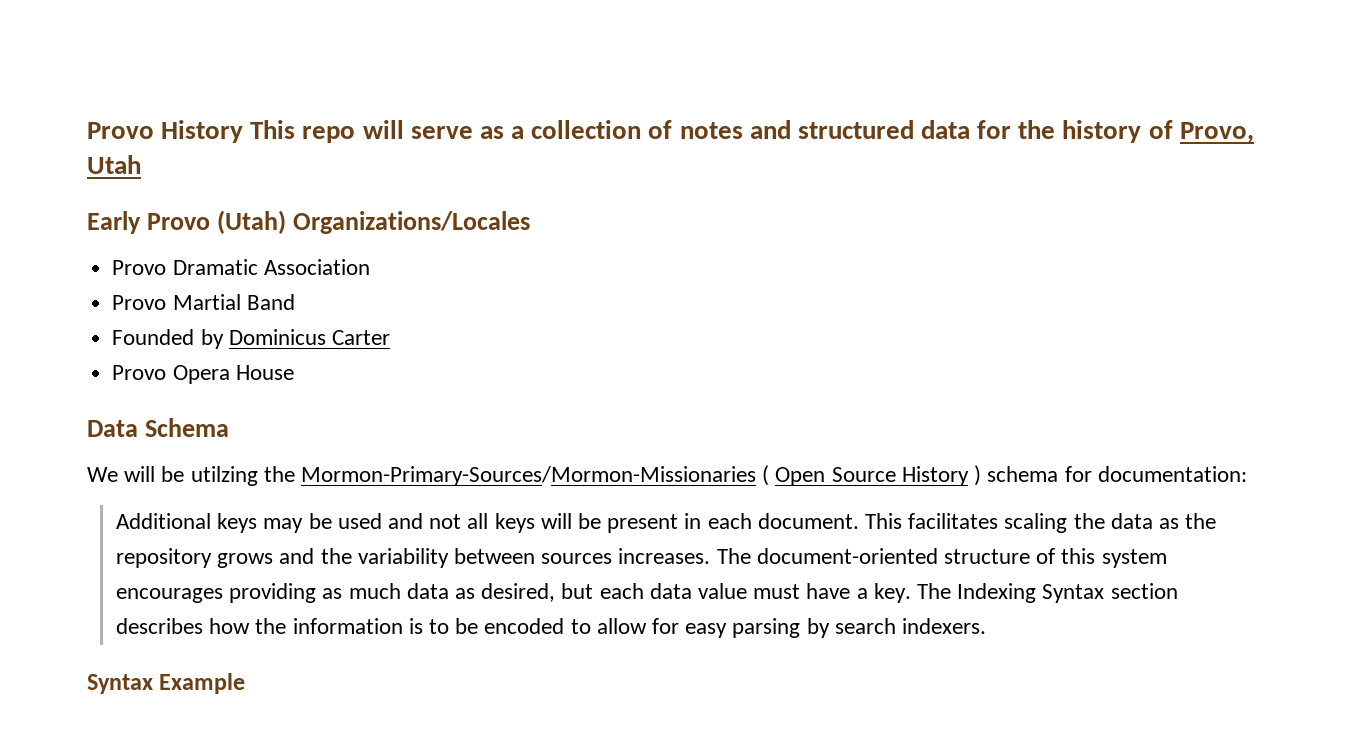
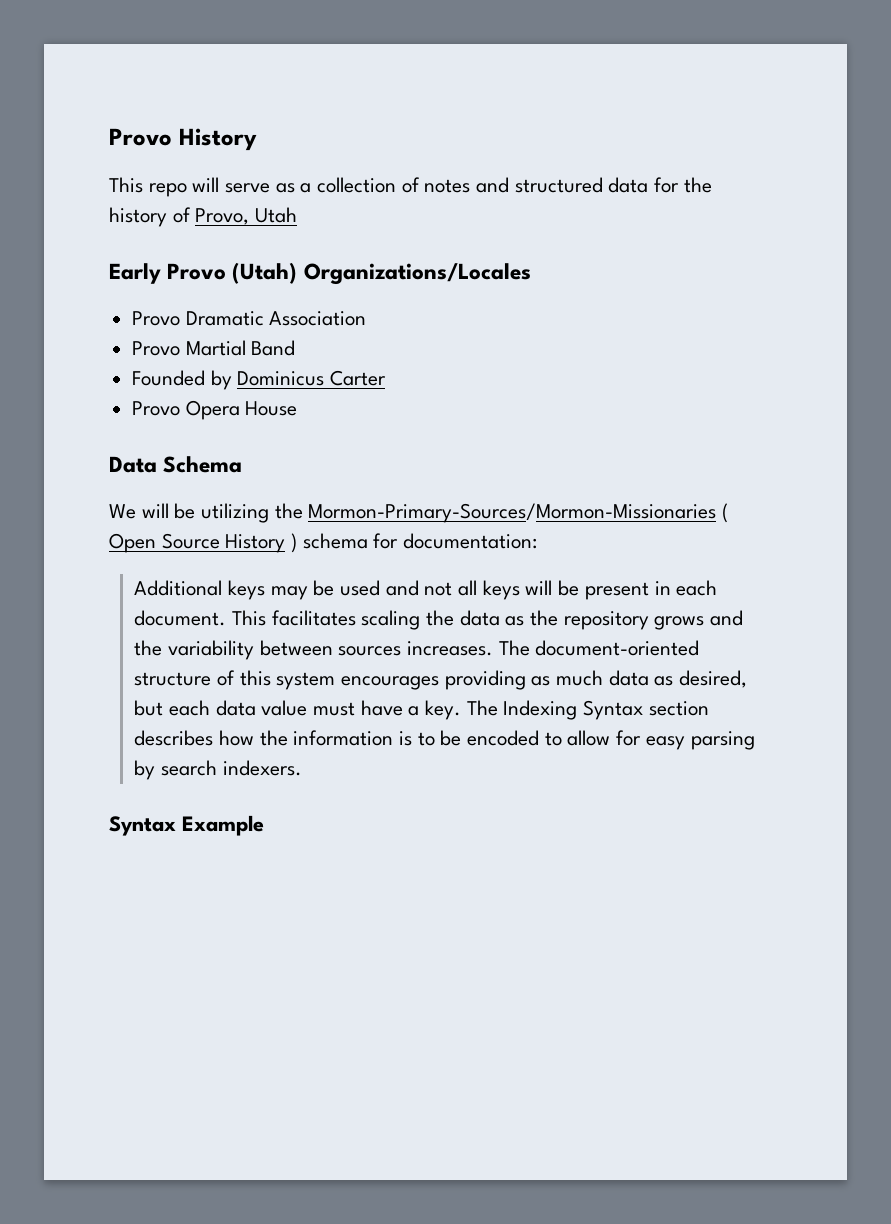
(244, 131) none -> (257, 139) //
[190,466,258,486] utilzing -> [201,503,270,523] utilizing

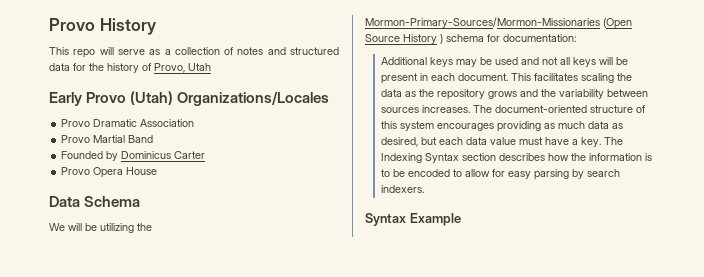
[722,503,729,523] [109,533,156,553] ( Open -> [603,18,632,29] (Open

